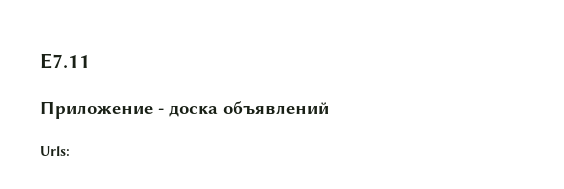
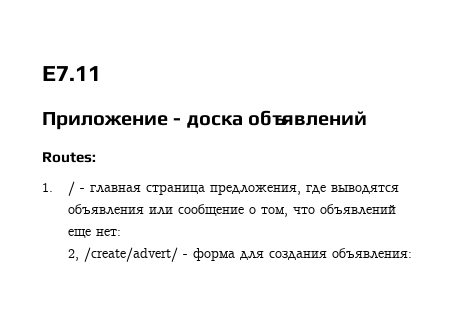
[40,146,70,156] Urls: -> [42,152,96,163] [42,181,399,196] [67,204,396,217] [67,229,121,238] [67,247,412,262] Routes: // 1. / - главная страница предложения, где выводятся объявления или сообщение о том, что объявлений еще нет: // 2, /create/advert/ - форма для создания объявления:

